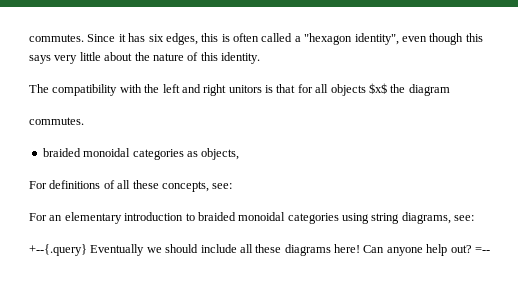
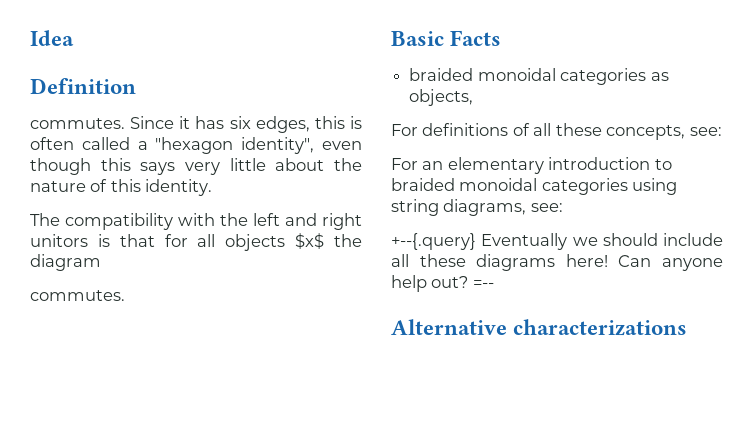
(29, 38) none -> [30,30,74,46] [30,78,136,94] Idea // Definition //
(84, 121) none -> [391,30,502,46] // Basic Facts
(490, 250) none -> [391,319,688,336] // Alternative characterizations

